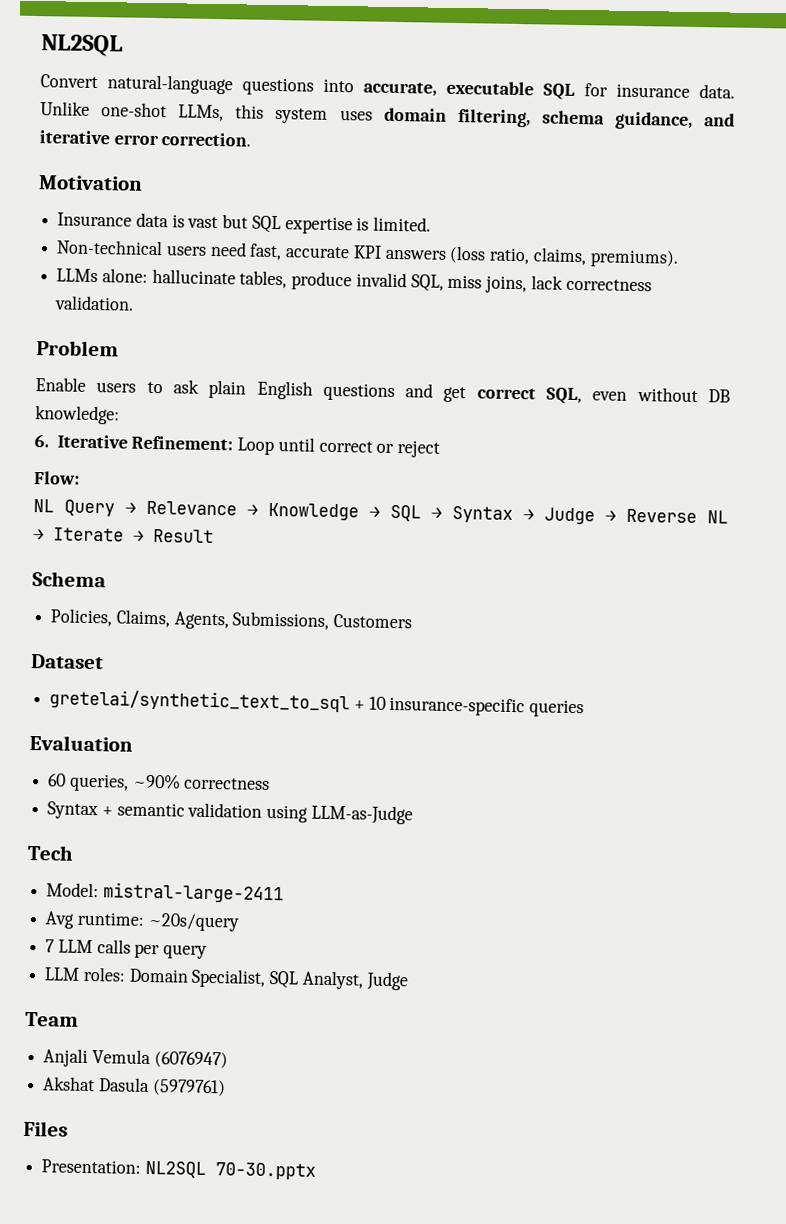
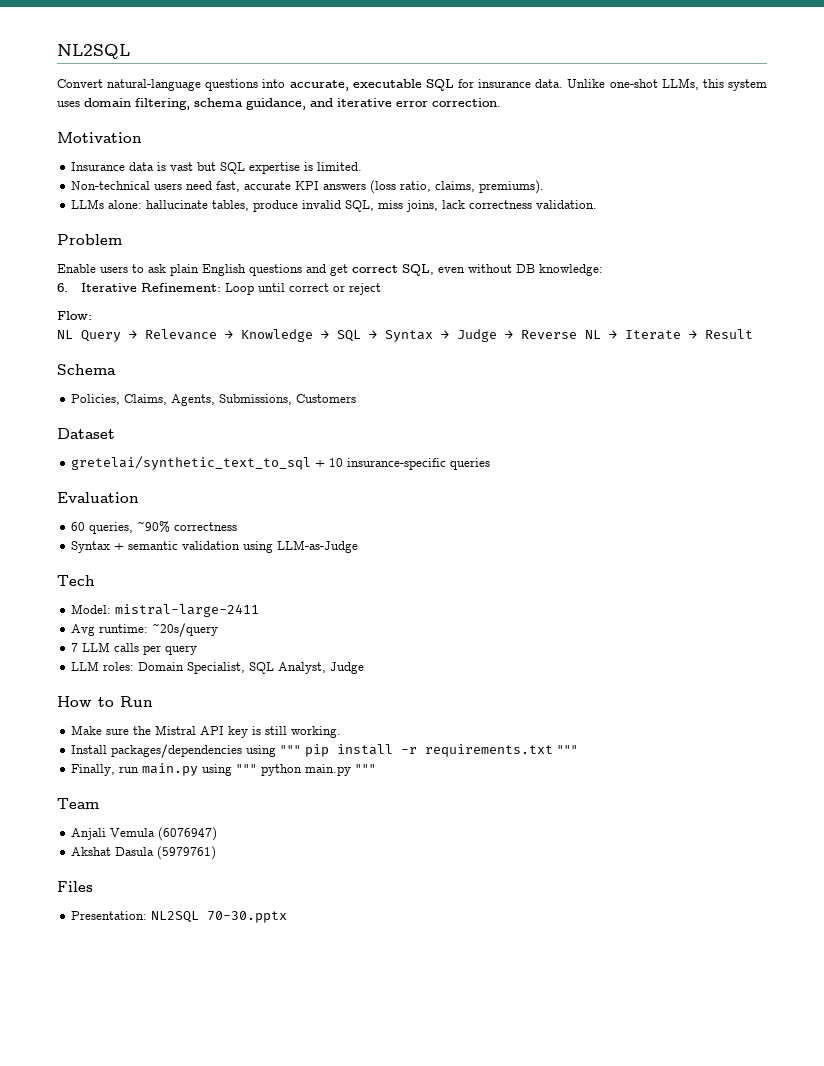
(409, 981) none -> [57,696,153,707] [71,725,342,738] [71,744,579,758] [71,763,377,776] // How to Run // Make sure the Mistral API key is still working. // Install packages/dependencies using """ pip install -r requirements.txt """ // Finally, run main.py using """ python main.py """

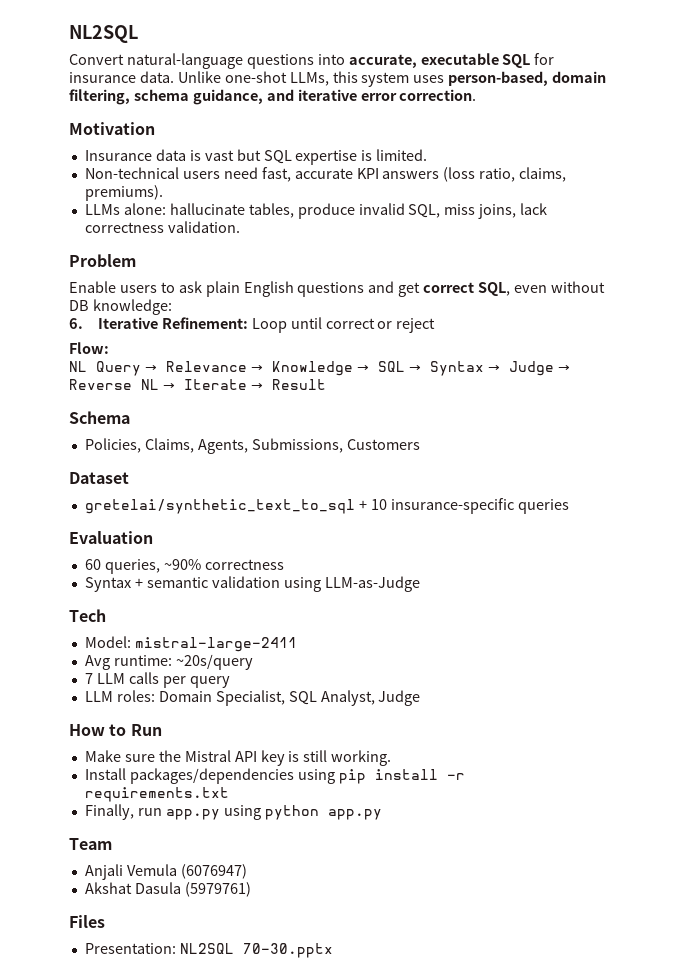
(80, 104) none -> [448,71,549,86] person-based,
[280,745,302,754] """ -> (335, 776) none
[557,745,579,754] """ -> (229, 794) none
[142,763,377,776] main.py using """ python main.py """ -> [165,805,382,820] app.py using python app.py

